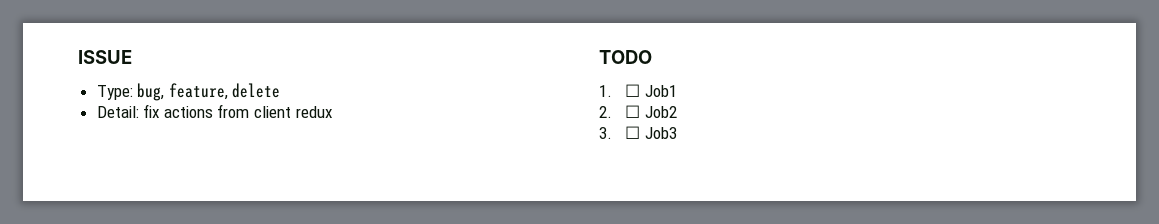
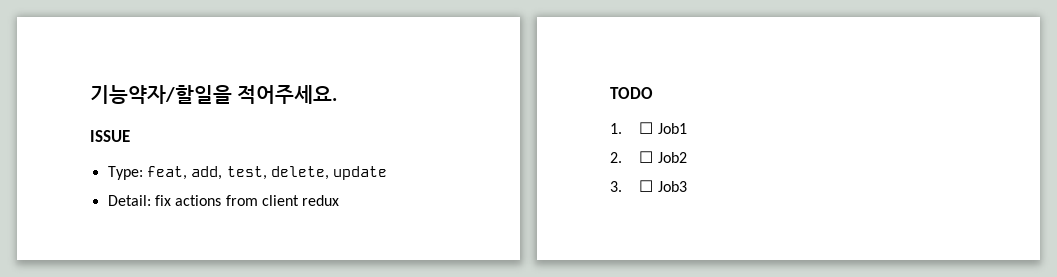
(78, 57) none -> [90,85,338,104] 기능약자/할일을 적어주세요. //
[137,83,281,101] bug, feature, delete -> [146,166,388,180] feat, add, test, delete, update

